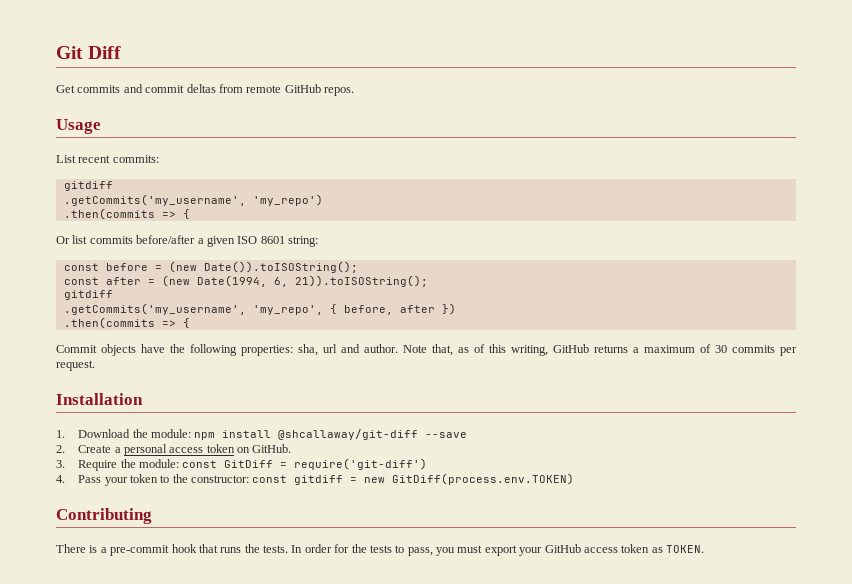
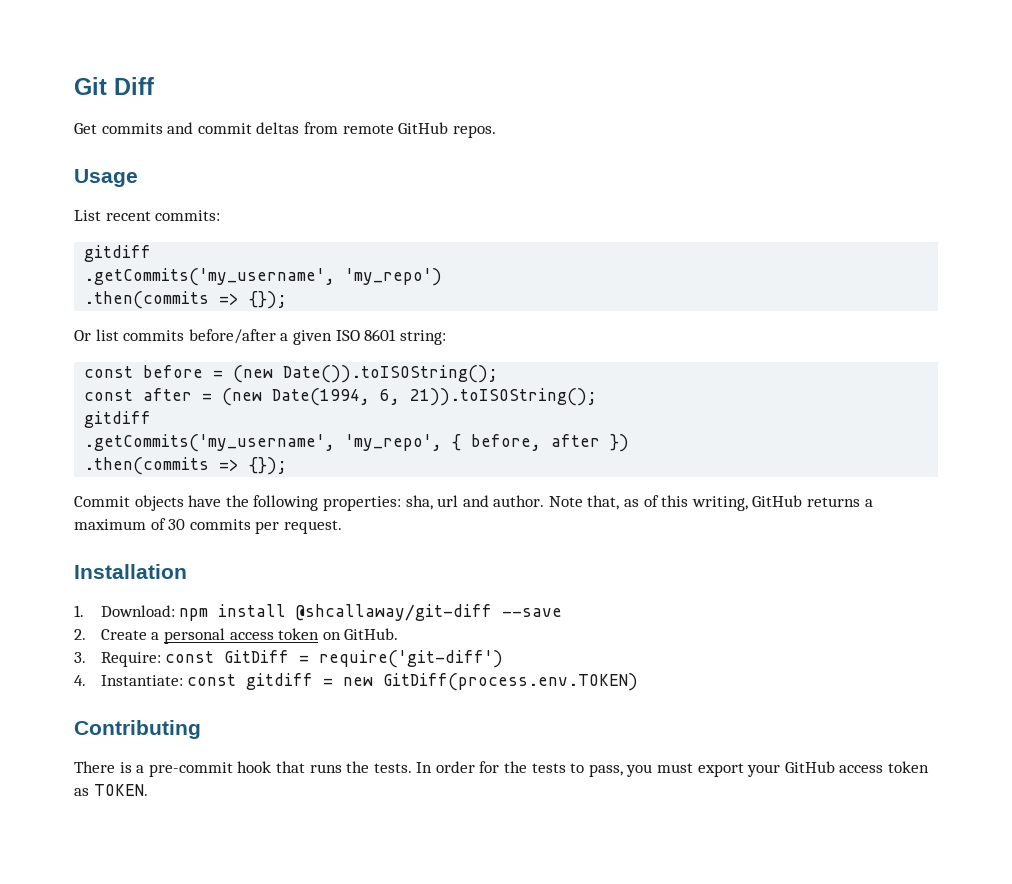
[182,209,190,219] { -> [249,291,288,309] {});
[182,318,190,328] { -> [249,457,288,475] {});
[78,429,191,438] Download the module: -> [100,605,175,617] Download:
[78,459,179,471] Require the module: -> [100,652,161,667] Require:
[78,474,250,486] Pass your token to the constructor: -> [100,675,183,686] Instantiate:

